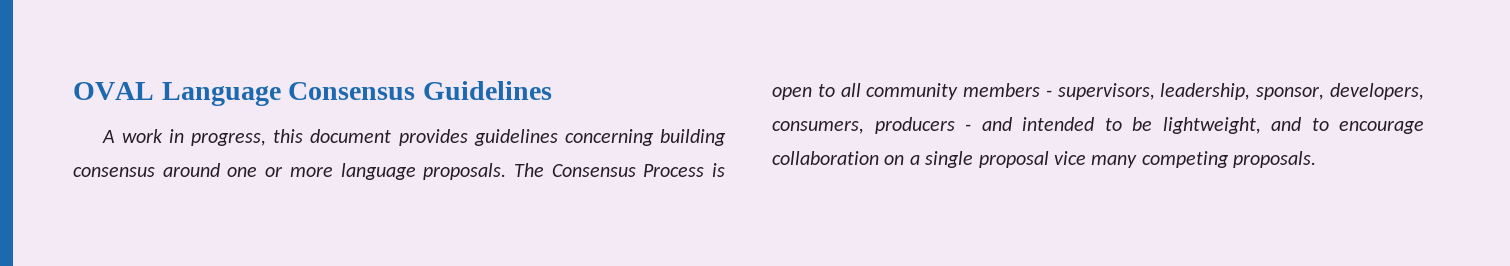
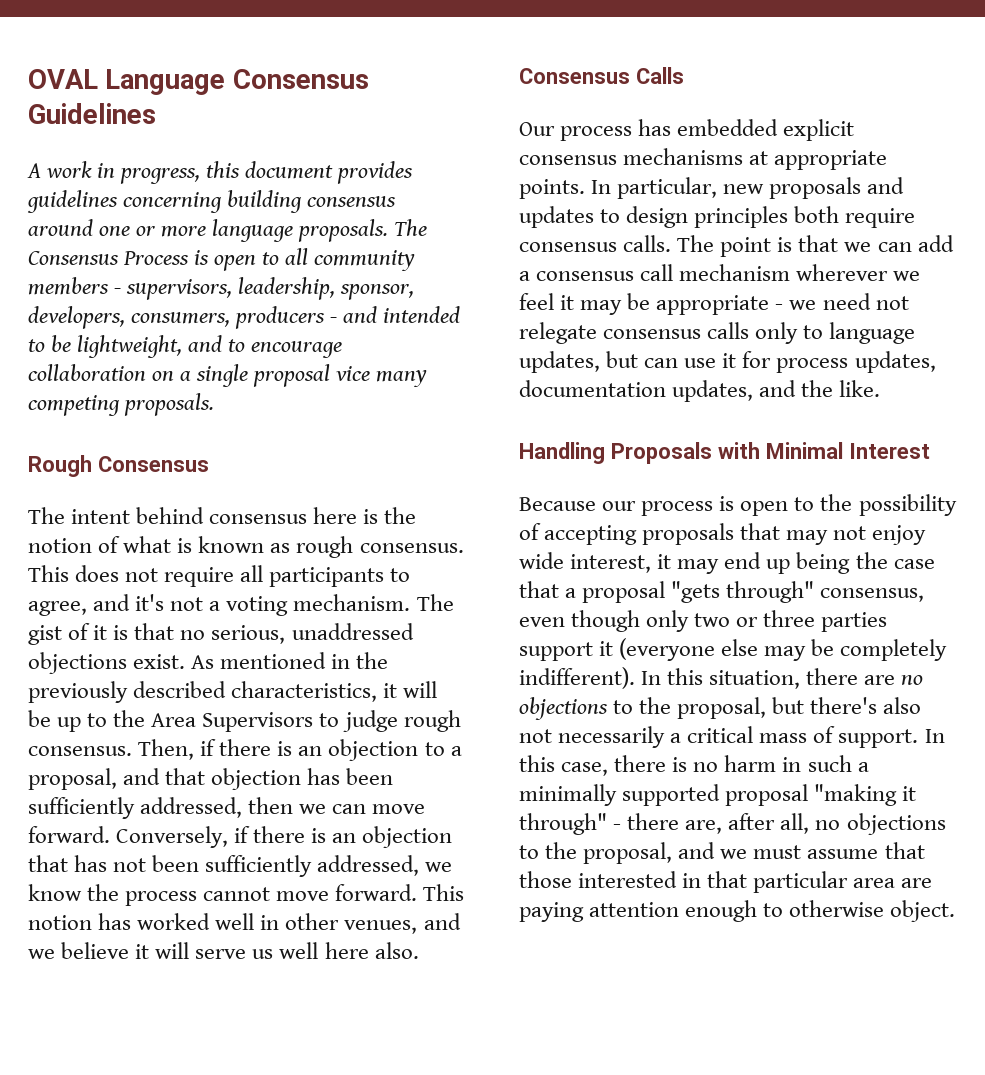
(1317, 159) none -> [28,455,209,477] [28,507,417,524] [28,536,464,558] [28,565,411,587] [28,594,454,616] [28,623,414,645] [28,652,389,674] [28,681,438,703] [28,710,461,732] [28,739,462,761] [28,768,394,790] [28,797,426,819] [28,826,453,848] [28,855,453,877] [28,884,465,906] [28,913,461,934] [28,942,419,959] [519,67,684,84] [519,119,855,141] [519,148,888,170] [519,177,905,199] [519,206,916,228] [519,235,954,257] [519,264,921,281] [519,293,909,315] [519,322,916,344] [519,351,936,373] [519,380,881,402] [519,442,930,464] [519,494,957,516] [519,523,927,545] [519,552,935,574] [519,581,925,603] [519,610,888,632] [519,638,948,661] [519,667,924,689] [519,697,922,720] [519,726,945,748] [519,755,869,776] [519,784,917,806] [519,813,946,835] [519,842,925,864] [519,871,933,893] [519,900,956,922] // Rough Consensus // The intent behind consensus here is the notion of what is known as rough consensus. This does not require all participants to agree, and it's not a voting mechanism. The gist of it is that no serious, unaddressed objections exist. As mentioned in the previously described characteristics, it will be up to the Area Supervisors to judge rough consensus. Then, if there is an objection to a proposal, and that objection has been sufficiently addressed, then we can move forward. Conversely, if there is an objection that has not been sufficiently addressed, we know the process cannot move forward. This notion has worked well in other venues, and we believe it will serve us well here also. // Consensus Calls // Our process has embedded explicit consensus mechanisms at appropriate points. In particular, new proposals and updates to design principles both require consensus calls. The point is that we can add a consensus call mechanism wherever we feel it may be appropriate - we need not relegate consensus calls only to language updates, but can use it for process updates, documentation updates, and the like. // Handling Proposals with Minimal Interest // Because our process is open to the possibility of accepting proposals that may not enjoy wide interest, it may end up being the case that a proposal "gets through" consensus, even though only two or three parties support it (everyone else may be completely indifferent). In this situation, there are no objections to the proposal, but there's also not necessarily a critical mass of support. In this case, there is no harm in such a minimally supported proposal "making it through" - there are, after all, no objections to the proposal, and we must assume that those interested in that particular area are paying attention enough to otherwise object.

